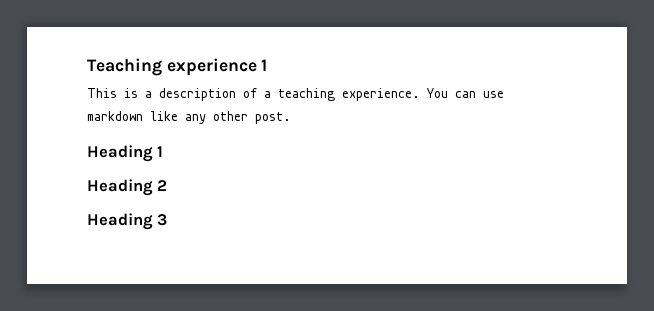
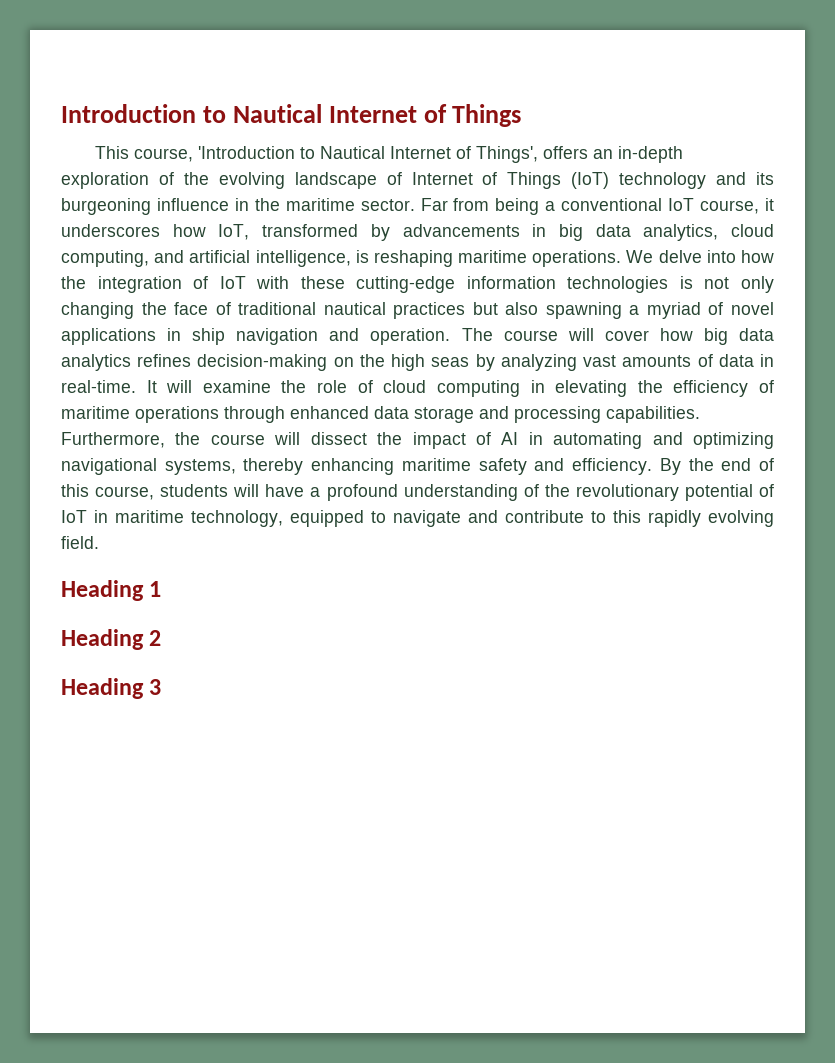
[87,58,268,76] [87,88,504,101] [87,111,291,124] Teaching experience 1 // This is a description of a teaching experience. You can use markdown like any other post. -> [61,104,522,127] [94,146,683,163] [61,172,774,189] [61,198,774,215] [61,224,774,241] [61,250,774,267] [61,276,774,293] [61,302,774,319] [61,328,774,345] [61,354,775,371] [61,380,775,397] [61,406,700,423] [61,432,774,449] [61,458,775,475] [61,484,775,501] [61,510,774,527] [61,536,99,549] Introduction to Nautical Internet of Things // This course, 'Introduction to Nautical Internet of Things', offers an in-depth exploration of the evolving landscape of Internet of Things (IoT) technology and its burgeoning influence in the maritime sector. Far from being a conventional IoT course, it underscores how IoT, transformed by advancements in big data analytics, cloud computing, and artificial intelligence, is reshaping maritime operations. We delve into how the integration of IoT with these cutting-edge information technologies is not only changing the face of traditional nautical practices but also spawning a myriad of novel applications in ship navigation and operation. The course will cover how big data analytics refines decision-making on the high seas by analyzing vast amounts of data in real-time. It will examine the role of cloud computing in elevating the efficiency of maritime operations through enhanced data storage and processing capabilities. Furthermore, the course will dissect the impact of AI in automating and optimizing navigational systems, thereby enhancing maritime safety and efficiency. By the end of this course, students will have a profound understanding of the revolutionary potential of IoT in maritime technology, equipped to navigate and contribute to this rapidly evolving field.

